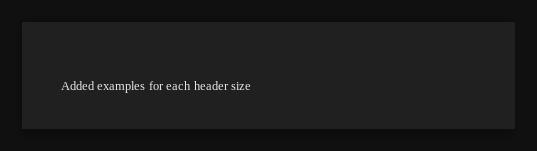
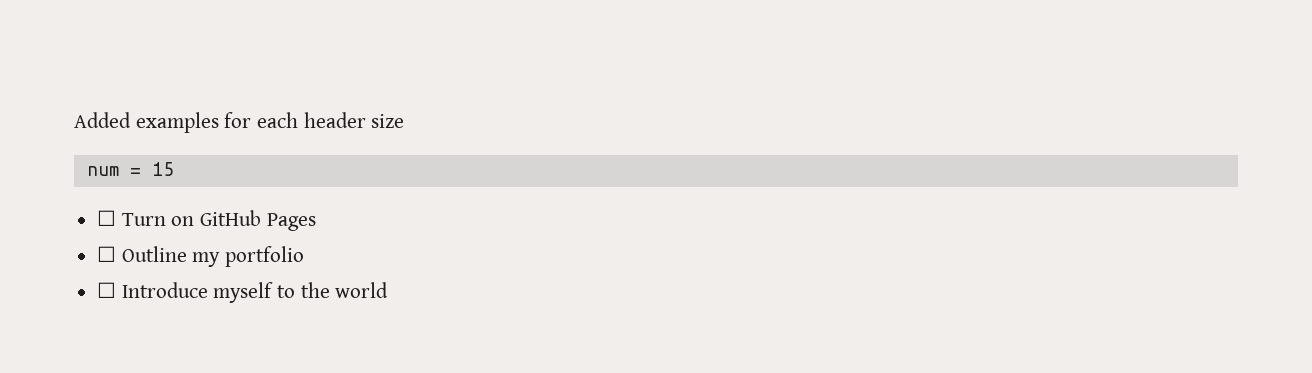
(251, 86) none -> [86,162,174,176] [97,210,316,231] [97,246,305,267] [97,282,389,303] // num = 15 // ☐ Turn on GitHub Pages // ☐ Outline my portfolio // ☐ Introduce myself to the world

